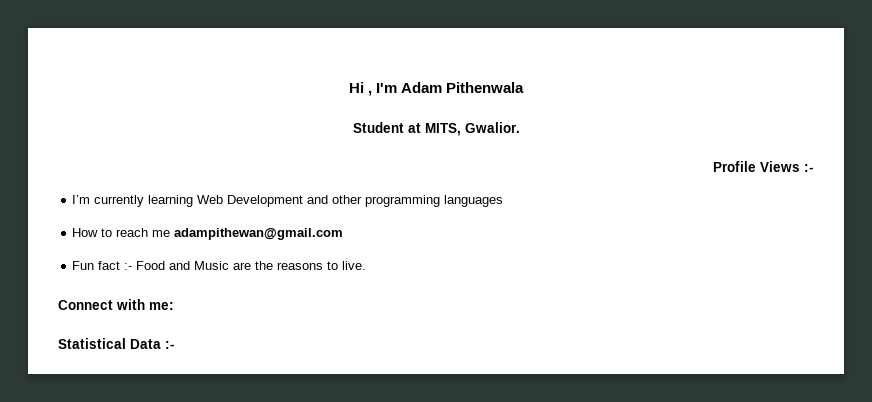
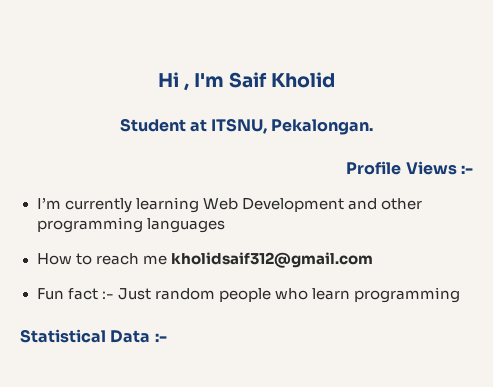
[401,82,525,93] Adam Pithenwala -> [229,72,336,88] Saif Kholid
[424,122,520,136] MITS, Gwalior. -> [211,118,374,135] ITSNU, Pekalongan.
[174,228,344,240] adampithewan@gmail.com -> [170,252,373,268] kholidsaif312@gmail.com
[136,261,367,270] [58,299,174,310] Food and Music are the reasons to live. // Connect with me: -> [117,287,460,303] Just random people who learn programming

